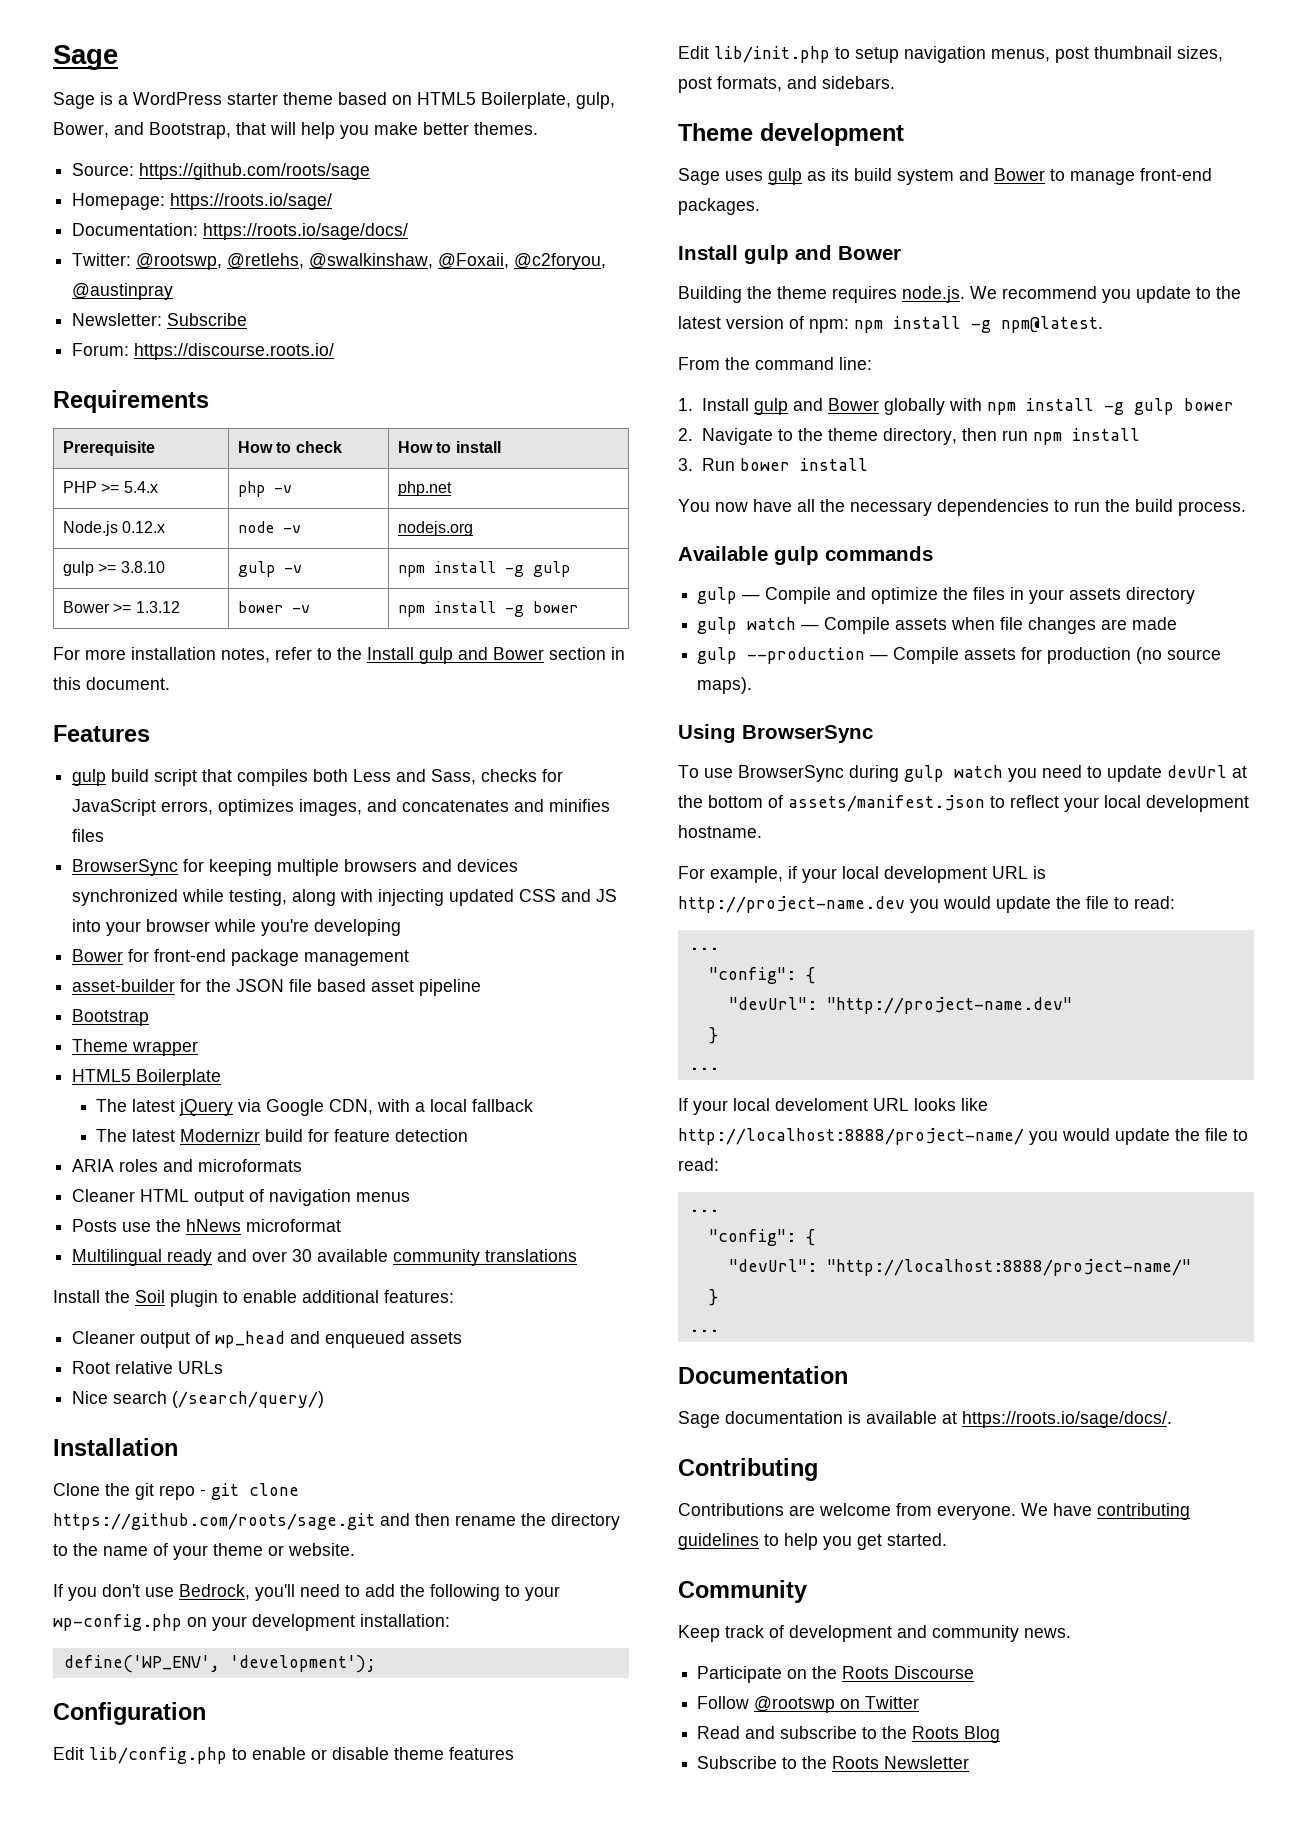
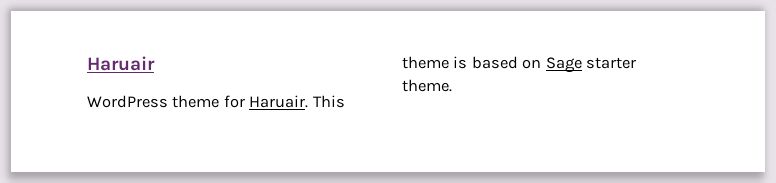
[53,45,118,70] [53,92,615,109] [53,122,538,139] [72,163,371,180] [72,193,333,210] [72,223,409,240] [72,253,607,270] [72,283,174,300] [72,313,248,326] [72,343,335,360] [53,390,209,413] [63,441,156,456] [238,441,342,453] [398,441,501,453] [63,481,158,493] [238,481,293,497] [398,481,453,496] [63,521,166,536] [238,521,302,533] [398,521,474,536] [63,561,165,576] [238,561,303,577] [398,561,571,577] [63,601,180,613] [238,601,311,613] [398,601,579,617] [53,647,625,664] [53,677,170,690] [53,725,150,742] [72,769,564,786] [72,799,611,816] [72,829,105,842] [72,859,519,876] [72,889,618,906] [72,919,402,936] [72,949,410,966] [72,979,482,996] [72,1009,150,1026] [72,1039,199,1056] [72,1069,222,1086] [96,1099,534,1116] [96,1129,469,1142] [72,1159,303,1172] [72,1189,411,1206] [72,1219,342,1232] [72,1249,578,1266] [53,1290,454,1307] [72,1331,463,1348] [72,1361,224,1374] [72,1391,325,1408] [53,1438,178,1456] [53,1483,299,1500] [53,1513,620,1530] [53,1543,355,1560] [53,1584,560,1601] [53,1614,450,1631] [63,1655,376,1673] [53,1702,206,1725] [53,1747,514,1764] [678,46,1223,63] [678,76,895,93] [678,123,904,146] [678,168,1212,185] [678,198,760,215] [678,245,901,264] [678,286,1241,303] [678,316,1103,333] [678,357,872,370] [678,398,1235,415] [678,428,1141,445] [678,458,869,471] [678,499,1246,516] [678,546,933,565] [697,587,1196,604] [697,617,1178,634] [697,647,1222,664] [697,677,753,694] [678,724,873,743] [678,765,1247,782] [678,795,1249,812] [678,825,762,838] [678,866,1046,883] [678,896,1175,913] [688,947,719,950] [708,967,815,984] [728,997,1072,1014] [708,1027,718,1044] [688,1067,719,1070] [678,1098,988,1115] [678,1128,1248,1145] [678,1158,719,1171] [688,1209,719,1212] [708,1229,815,1246] [728,1259,1191,1276] [708,1289,718,1306] [688,1329,719,1332] [678,1366,848,1384] [678,1411,1172,1428] [678,1458,818,1481] [678,1503,1190,1520] [678,1533,947,1550] [678,1580,807,1603] [678,1625,1071,1642] [697,1666,975,1683] [697,1696,920,1713] [697,1726,1001,1743] [697,1756,970,1769] Sage // Sage is a WordPress starter theme based on HTML5 Boilerplate, gulp, Bower, and Bootstrap, that will help you make better themes. // Source: https://github.com/roots/sage // Homepage: https://roots.io/sage/ // Documentation: https://roots.io/sage/docs/ // Twitter: @rootswp, @retlehs, @swalkinshaw, @Foxaii, @c2foryou, @austinpray // Newsletter: Subscribe // Forum: https://discourse.roots.io/ // Requirements // Prerequisite | How to check | How to install // PHP >= 5.4.x | php -v | php.net // Node.js 0.12.x | node -v | nodejs.org // gulp >= 3.8.10 | gulp -v | npm install -g gulp // Bower >= 1.3.12 | bower -v | npm install -g bower // For more installation notes, refer to the Install gulp and Bower section in this document. // Features // gulp build script that compiles both Less and Sass, checks for JavaScript errors, optimizes images, and concatenates and minifies files // BrowserSync for keeping multiple browsers and devices synchronized while testing, along with injecting updated CSS and JS into your browser while you're developing // Bower for front-end package management // asset-builder for the JSON file based asset pipeline // Bootstrap // Theme wrapper // HTML5 Boilerplate // The latest jQuery via Google CDN, with a local fallback // The latest Modernizr build for feature detection // ARIA roles and microformats // Cleaner HTML output of navigation menus // Posts use the hNews microformat // Multilingual ready and over 30 available community translations // Install the Soil plugin to enable additional features: // Cleaner output of wp_head and enqueued assets // Root relative URLs // Nice search (/search/query/) // Installation // Clone the git repo - git clone https://github.com/roots/sage.git and then rename the directory to the name of your theme or website. // If you don't use Bedrock, you'll need to add the following to your wp-config.php on your development installation: // define('WP_ENV', 'development'); // Configuration // Edit lib/config.php to enable or disable theme features // Edit lib/init.php to setup navigation menus, post thumbnail sizes, post formats, and sidebars. // Theme development // Sage uses gulp as its build system and Bower to manage front-end packages. // Install gulp and Bower // Building the theme requires node.js. We recommend you update to the latest version of npm: npm install -g npm@latest. // From the command line: // 1. Install gulp and Bower globally with npm install -g gulp bower // 2. Navigate to the theme directory, then run npm install // 3. Run bower install // You now have all the necessary dependencies to run the build process. // Available gulp commands // gulp — Compile and optimize the files in your assets directory // gulp watch — Compile assets when file changes are made // gulp --production — Compile assets for production (no source maps). // Using BrowserSync // To use BrowserSync during gulp watch you need to update devUrl at the bottom of assets/manifest.json to reflect your local development hostname. // For example, if your local development URL is http://project-name.dev you would update the file to read: // ... // "config": { // "devUrl": "http://project-name.dev" // } // ... // If your local develoment URL looks like http://localhost:8888/project-name/ you would update the file to read: // ... // "config": { // "devUrl": "http://localhost:8888/project-name/" // } // ... // Documentation // Sage documentation is available at https://roots.io/sage/docs/. // Contributing // Contributions are welcome from everyone. We have contributing guidelines to help you get started. // Community // Keep track of development and community news. // Participate on the Roots Discourse // Follow @rootswp on Twitter // Read and subscribe to the Roots Blog // Subscribe to the Roots Newsletter -> [87,56,155,71] [87,95,345,108] [402,56,637,73] [402,79,452,92] Haruair // WordPress theme for Haruair. This theme is based on Sage starter theme.

